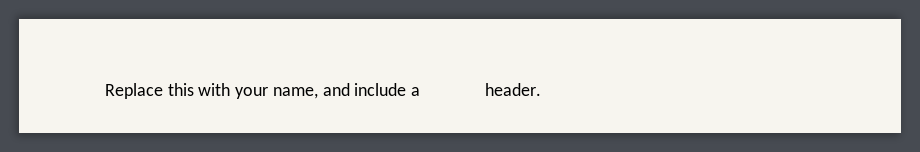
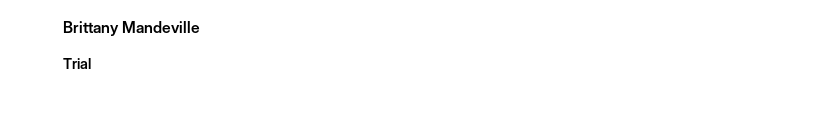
[105,83,541,99] Replace this with your name, and include a header. -> [63,21,201,36] [63,58,91,69] Brittany Mandeville // Trial

